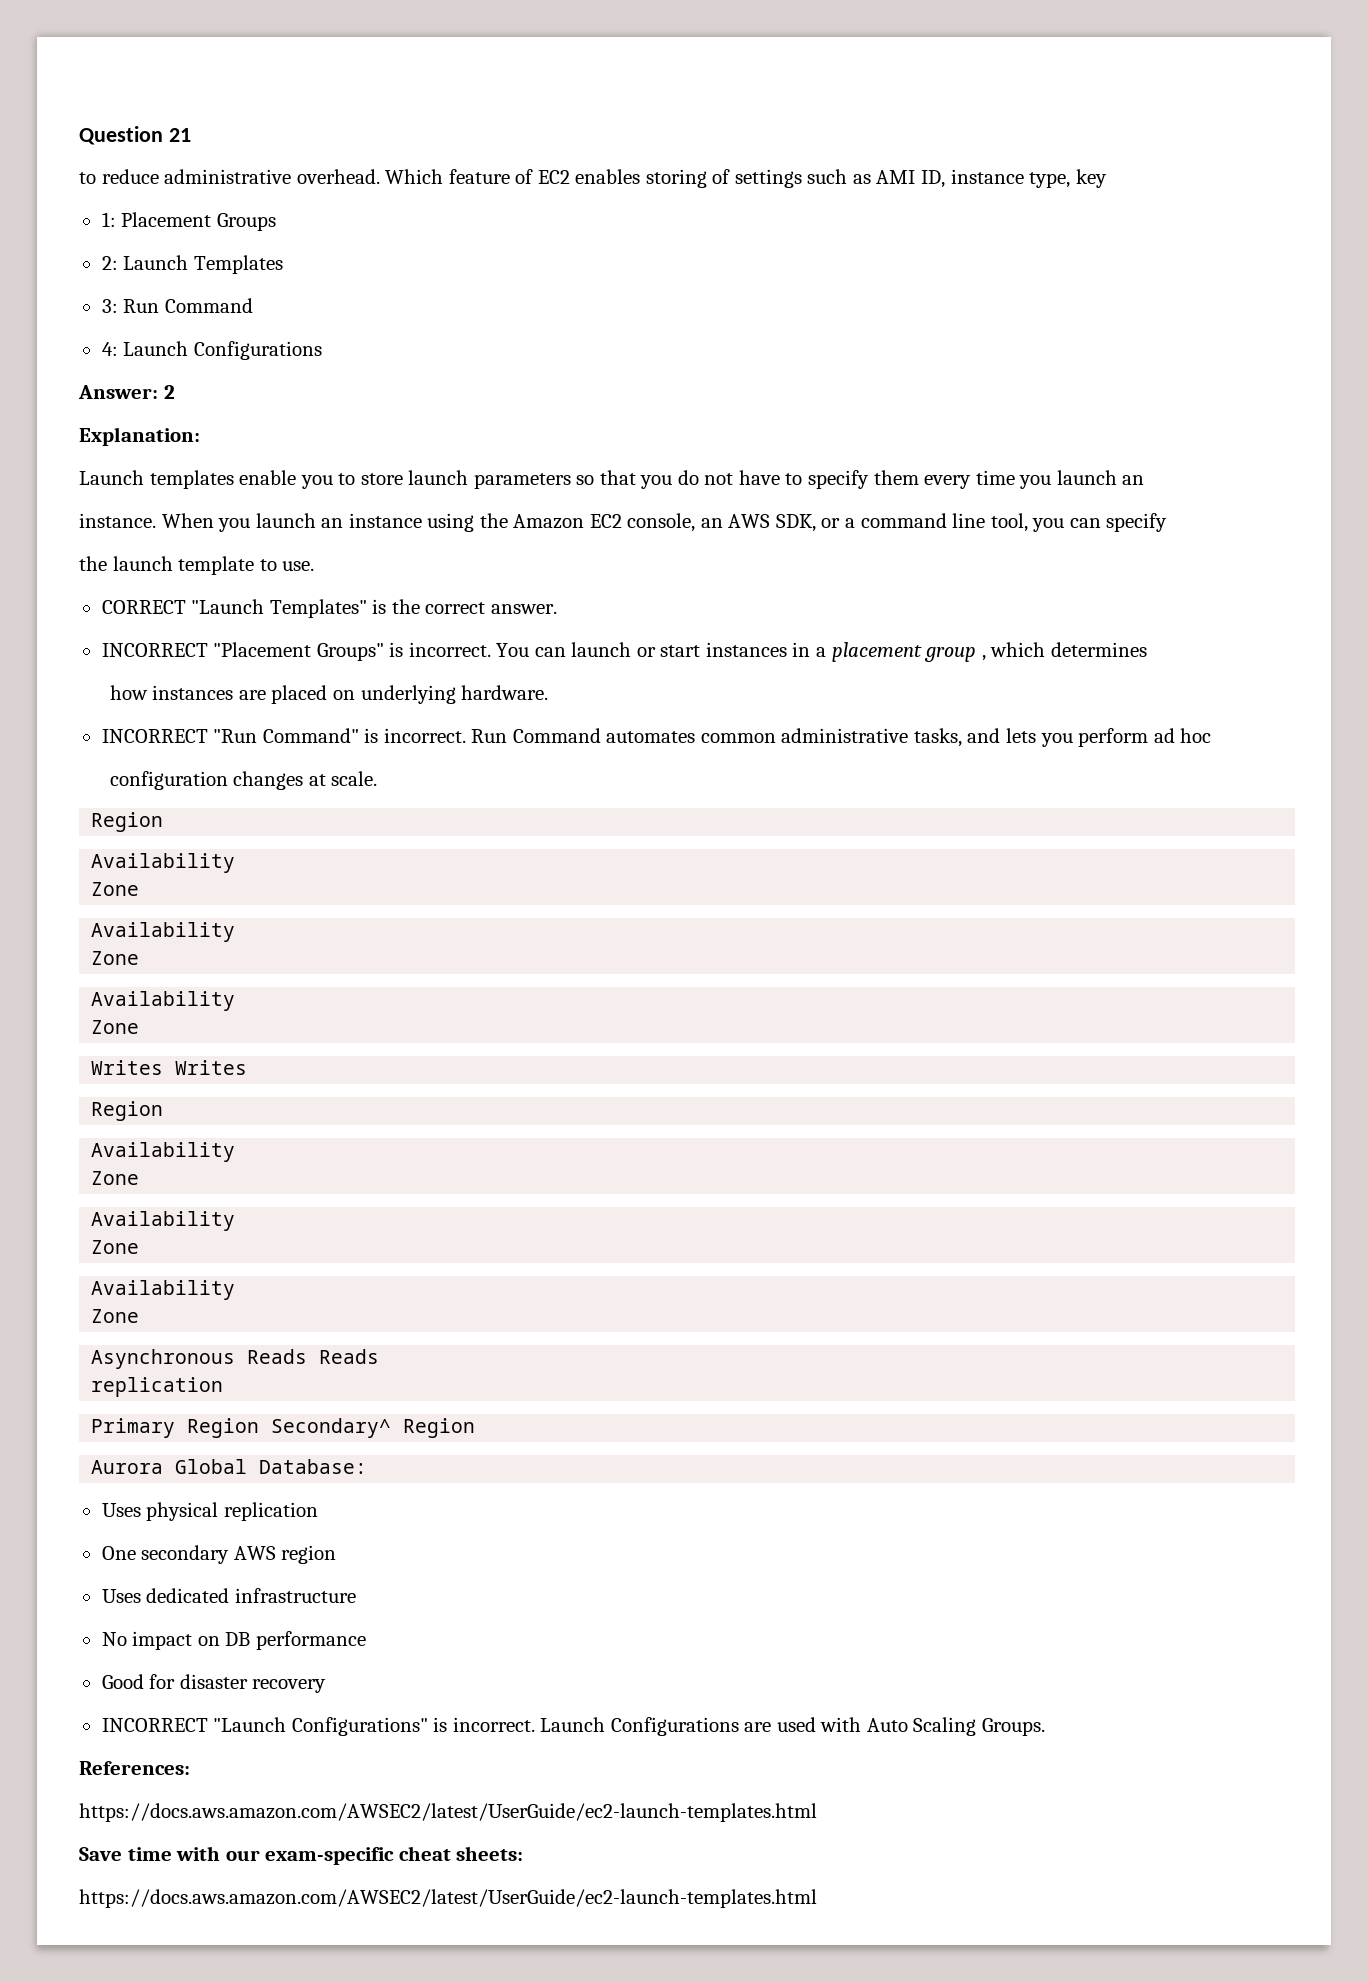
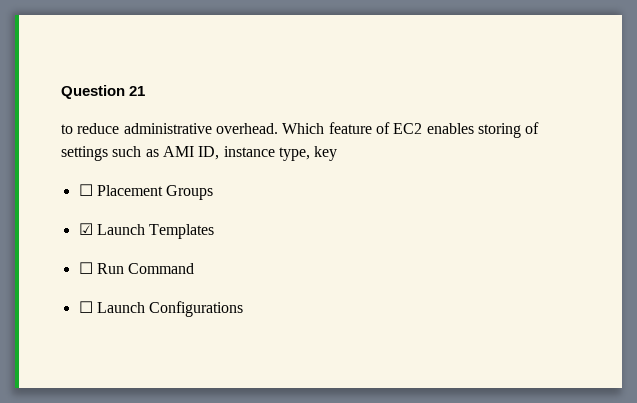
[101,212,116,227] 1: -> [78,184,93,196] ☐
[101,256,118,270] 2: -> [78,223,93,235] ☑
[101,299,118,313] 3: -> [78,262,93,274] ☐
[101,341,322,360] [78,385,175,399] [79,427,200,446] [79,470,1145,489] [79,513,1168,532] [79,556,315,575] [101,599,557,618] [101,642,1147,662] [109,685,549,704] [101,728,1212,747] [109,771,378,790] [91,812,164,832] [91,853,236,873] [91,882,140,896] [91,922,236,942] [91,951,140,965] [91,991,236,1011] [91,1020,140,1034] [91,1060,248,1075] [91,1101,164,1121] [91,1142,236,1162] [91,1171,140,1185] [91,1211,236,1231] [91,1240,140,1254] [91,1280,236,1300] [91,1309,140,1323] [91,1349,380,1369] [91,1377,224,1397] [91,1418,476,1438] [91,1459,368,1474] [101,1502,318,1521] [101,1545,337,1564] [101,1588,356,1603] [101,1631,366,1650] [101,1674,327,1693] [101,1717,1045,1736] [79,1761,190,1775] [79,1803,817,1822] [79,1846,524,1865] [79,1889,817,1908] 4: Launch Configurations // Answer: 2 // Explanation: // Launch templates enable you to store launch parameters so that you do not have to specify them every time you launch an // instance. When you launch an instance using the Amazon EC2 console, an AWS SDK, or a command line tool, you can specify // the launch template to use. // CORRECT "Launch Templates" is the correct answer. // INCORRECT "Placement Groups" is incorrect. You can launch or start instances in a placement group , which determines // how instances are placed on underlying hardware. // INCORRECT "Run Command" is incorrect. Run Command automates common administrative tasks, and lets you perform ad hoc // configuration changes at scale. // Region // Availability // Zone // Availability // Zone // Availability // Zone // Writes Writes // Region // Availability // Zone // Availability // Zone // Availability // Zone // Asynchronous Reads Reads // replication // Primary Region Secondary^ Region // Aurora Global Database: // Uses physical replication // One secondary AWS region // Uses dedicated infrastructure // No impact on DB performance // Good for disaster recovery // INCORRECT "Launch Configurations" is incorrect. Launch Configurations are used with Auto Scaling Groups. // References: // https://docs.aws.amazon.com/AWSEC2/latest/UserGuide/ec2-launch-templates.html // Save time with our exam-specific cheat sheets: // https://docs.aws.amazon.com/AWSEC2/latest/UserGuide/ec2-launch-templates.html -> [78,301,244,317] ☐ Launch Configurations

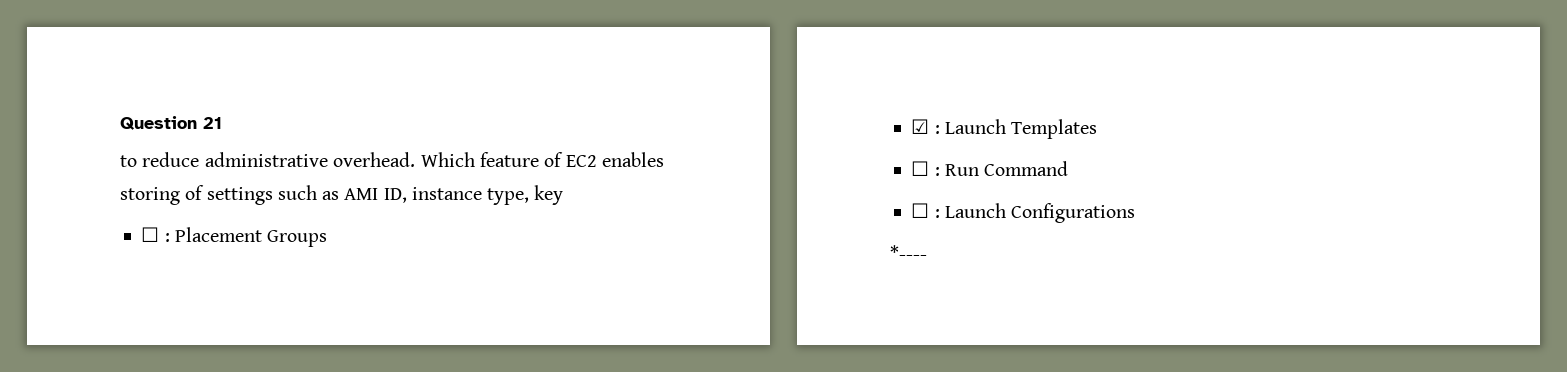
(93, 190) none -> [164,233,170,242] :
(93, 229) none -> [934,125,940,134] :
(93, 268) none -> [934,167,940,176] :
(93, 307) none -> [934,209,940,218] :
(244, 309) none -> [890,245,927,260] // *----

